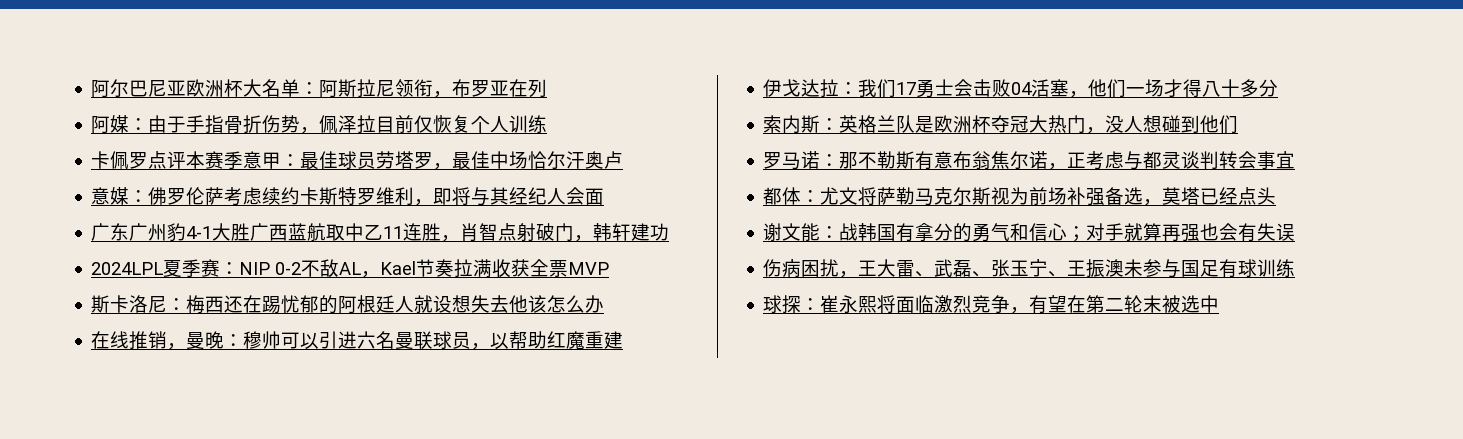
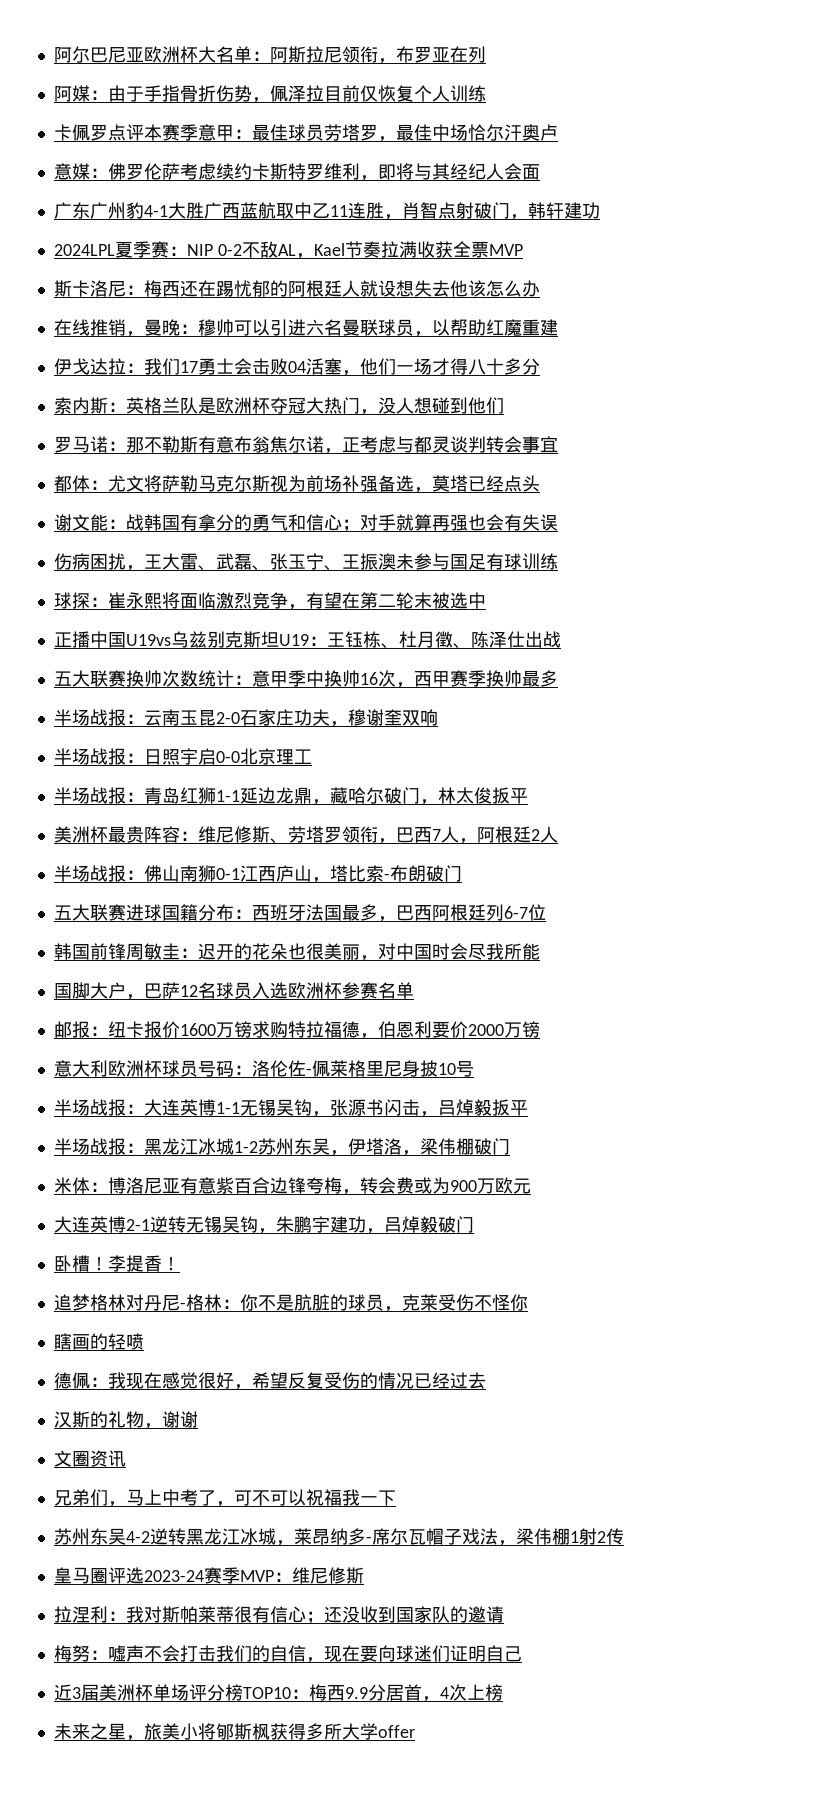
(1220, 304) none -> [53,631,561,649] [53,670,558,688] [53,709,438,727] [53,748,312,765] [53,787,528,805] [53,826,558,844] [53,865,462,883] [53,904,546,922] [53,943,540,961] [53,982,414,1000] [53,1021,540,1039] [53,1060,474,1077] [53,1099,528,1117] [53,1138,510,1156] [53,1177,531,1195] [53,1216,474,1234] [53,1255,180,1272] [53,1294,528,1312] [53,1333,144,1350] [53,1372,486,1390] [53,1411,198,1429] [53,1450,126,1467] [53,1489,396,1507] [53,1528,624,1546] [53,1567,364,1584] [53,1606,504,1624] [53,1645,522,1663] [53,1684,503,1702] [53,1723,415,1741] // 正播中国U19vs乌兹别克斯坦U19：王钰栋、杜月徵、陈泽仕出战 // 五大联赛换帅次数统计：意甲季中换帅16次，西甲赛季换帅最多 // 半场战报：云南玉昆2-0石家庄功夫，穆谢奎双响 // 半场战报：日照宇启0-0北京理工 // 半场战报：青岛红狮1-1延边龙鼎，藏哈尔破门，林太俊扳平 // 美洲杯最贵阵容：维尼修斯、劳塔罗领衔，巴西7人，阿根廷2人 // 半场战报：佛山南狮0-1江西庐山，塔比索-布朗破门 // 五大联赛进球国籍分布：西班牙法国最多，巴西阿根廷列6-7位 // 韩国前锋周敏圭：迟开的花朵也很美丽，对中国时会尽我所能 // 国脚大户，巴萨12名球员入选欧洲杯参赛名单 // 邮报：纽卡报价1600万镑求购特拉福德，伯恩利要价2000万镑 // 意大利欧洲杯球员号码：洛伦佐-佩莱格里尼身披10号 // 半场战报：大连英博1-1无锡吴钩，张源书闪击，吕焯毅扳平 // 半场战报：黑龙江冰城1-2苏州东吴，伊塔洛，梁伟棚破门 // 米体：博洛尼亚有意紫百合边锋夸梅，转会费或为900万欧元 // 大连英博2-1逆转无锡吴钩，朱鹏宇建功，吕焯毅破门 // 卧槽！李提香！ // 追梦格林对丹尼-格林：你不是肮脏的球员，克莱受伤不怪你 // 瞎画的轻喷 // 德佩：我现在感觉很好，希望反复受伤的情况已经过去 // 汉斯的礼物，谢谢 // 文圈资讯 // 兄弟们，马上中考了，可不可以祝福我一下 // 苏州东吴4-2逆转黑龙江冰城，莱昂纳多-席尔瓦帽子戏法，梁伟棚1射2传 // 皇马圈评选2023-24赛季MVP：维尼修斯 // 拉涅利：我对斯帕莱蒂很有信心；还没收到国家队的邀请 // 梅努：嘘声不会打击我们的自信，现在要向球迷们证明自己 // 近3届美洲杯单场评分榜TOP10：梅西9.9分居首，4次上榜 // 未来之星，旅美小将郇斯枫获得多所大学offer

